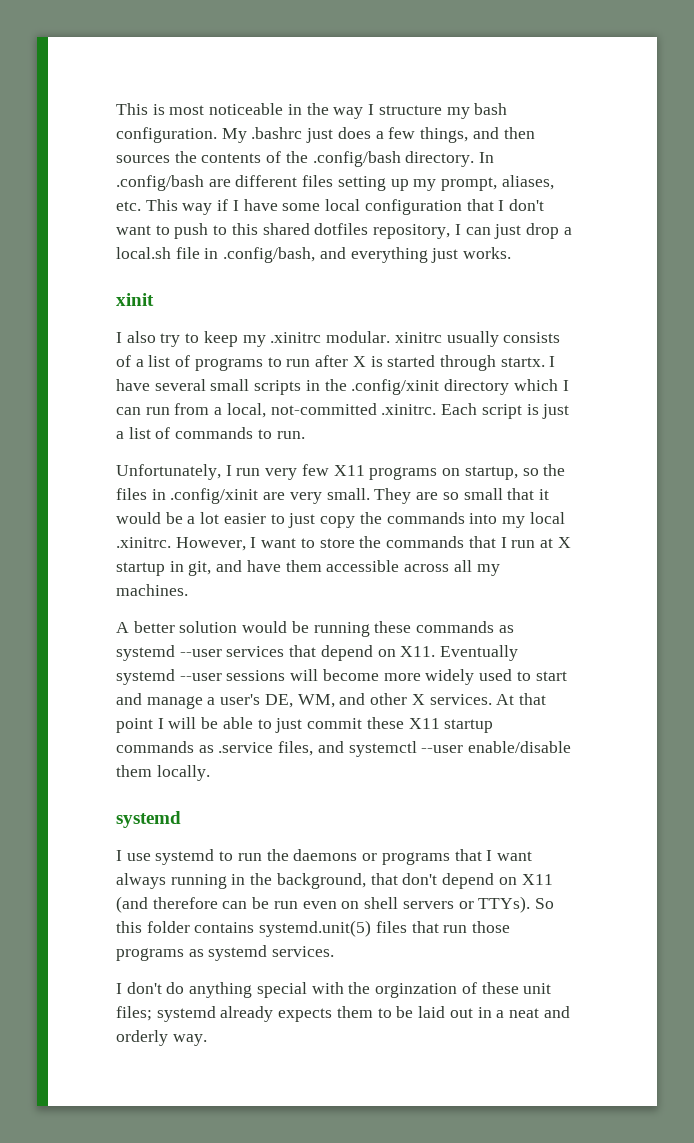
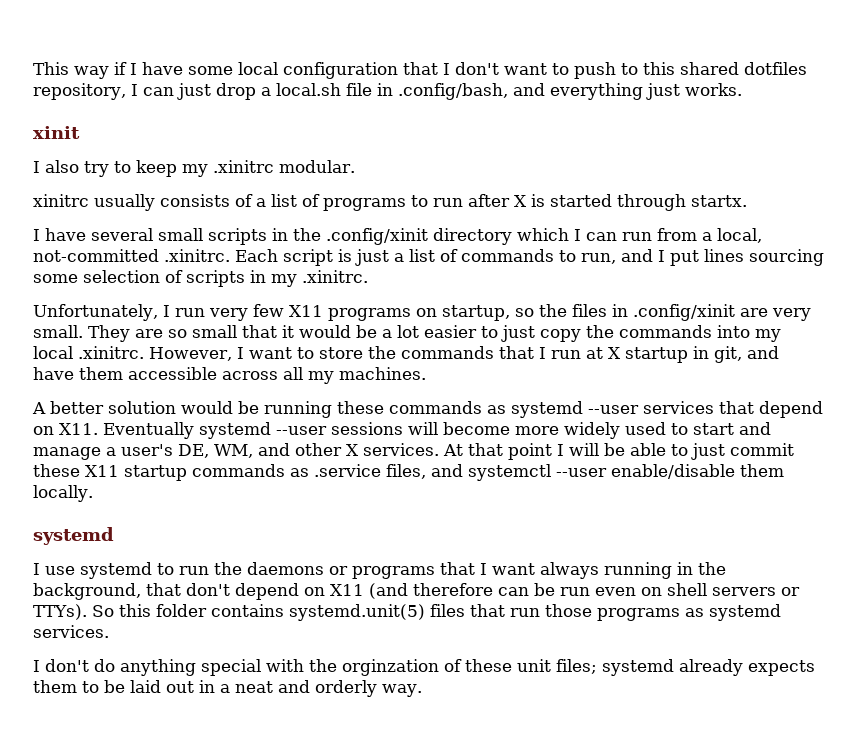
[116,103,508,119] [116,127,535,143] [116,151,495,167] [116,175,554,191] [116,199,178,211] This is most noticeable in the way I structure my bash configuration. My .bashrc just does a few things, and then sources the contents of the .config/bash directory. In .config/bash are different files setting up my prompt, aliases, etc. This -> [33,62,69,75] This
(391, 337) none -> (355, 166) //
(545, 362) none -> (747, 201) //
[276,431,305,439] run. -> [581,249,824,266] [33,270,368,287] run, and I put lines sourcing some selection of scripts in my .xinitrc.

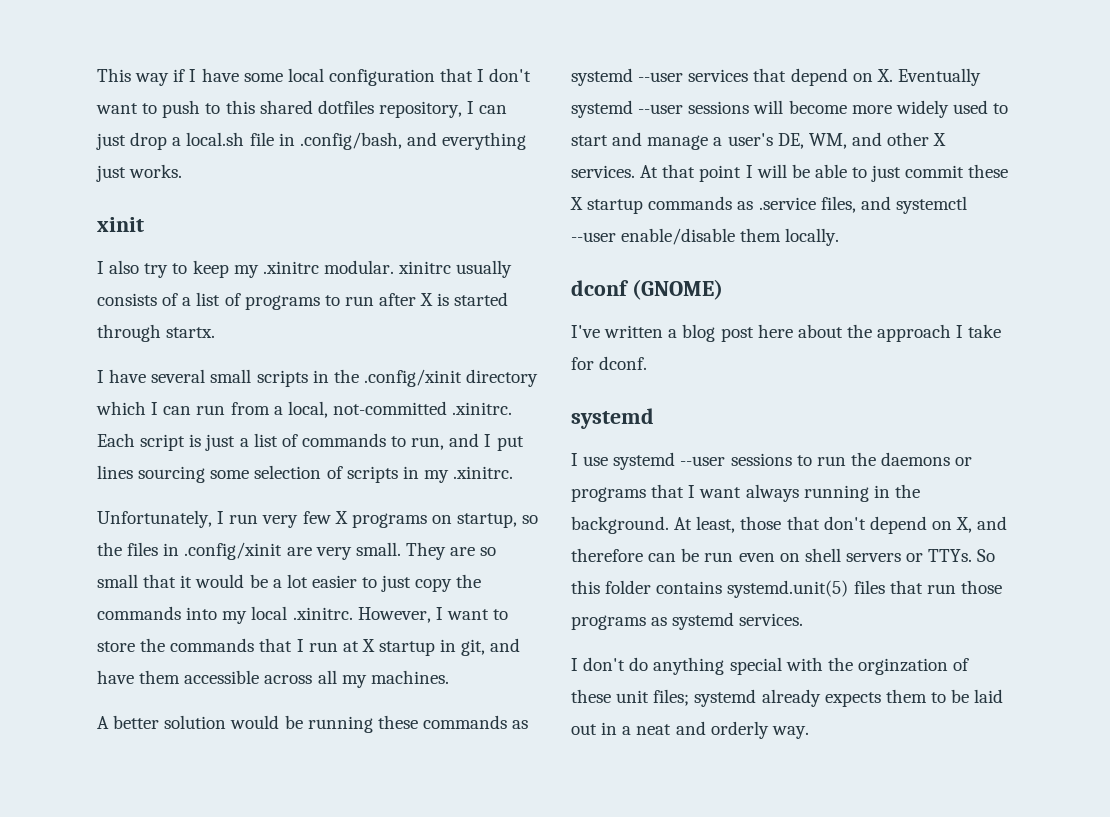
(355, 166) // -> (394, 267) none
[288,305,323,317] X11 -> [334,511,348,524] X
[59,423,98,435] X11. -> [876,69,893,82] X.
[85,465,119,477] X11 -> [570,197,583,210] X
(93, 493) none -> [571,279,723,300] [571,324,1002,342] [571,356,648,370] // dconf (GNOME) // I've written a blog post here about the approach I take for dconf.
(152, 570) none -> [680,453,792,466] --user sessions
[33,583,141,600] background, -> [571,516,782,534] background. At least, those
[330,583,408,599] X11 (and -> [956,516,1008,533] X, and
[33,604,87,620] TTYs). -> [928,549,973,562] TTYs.

